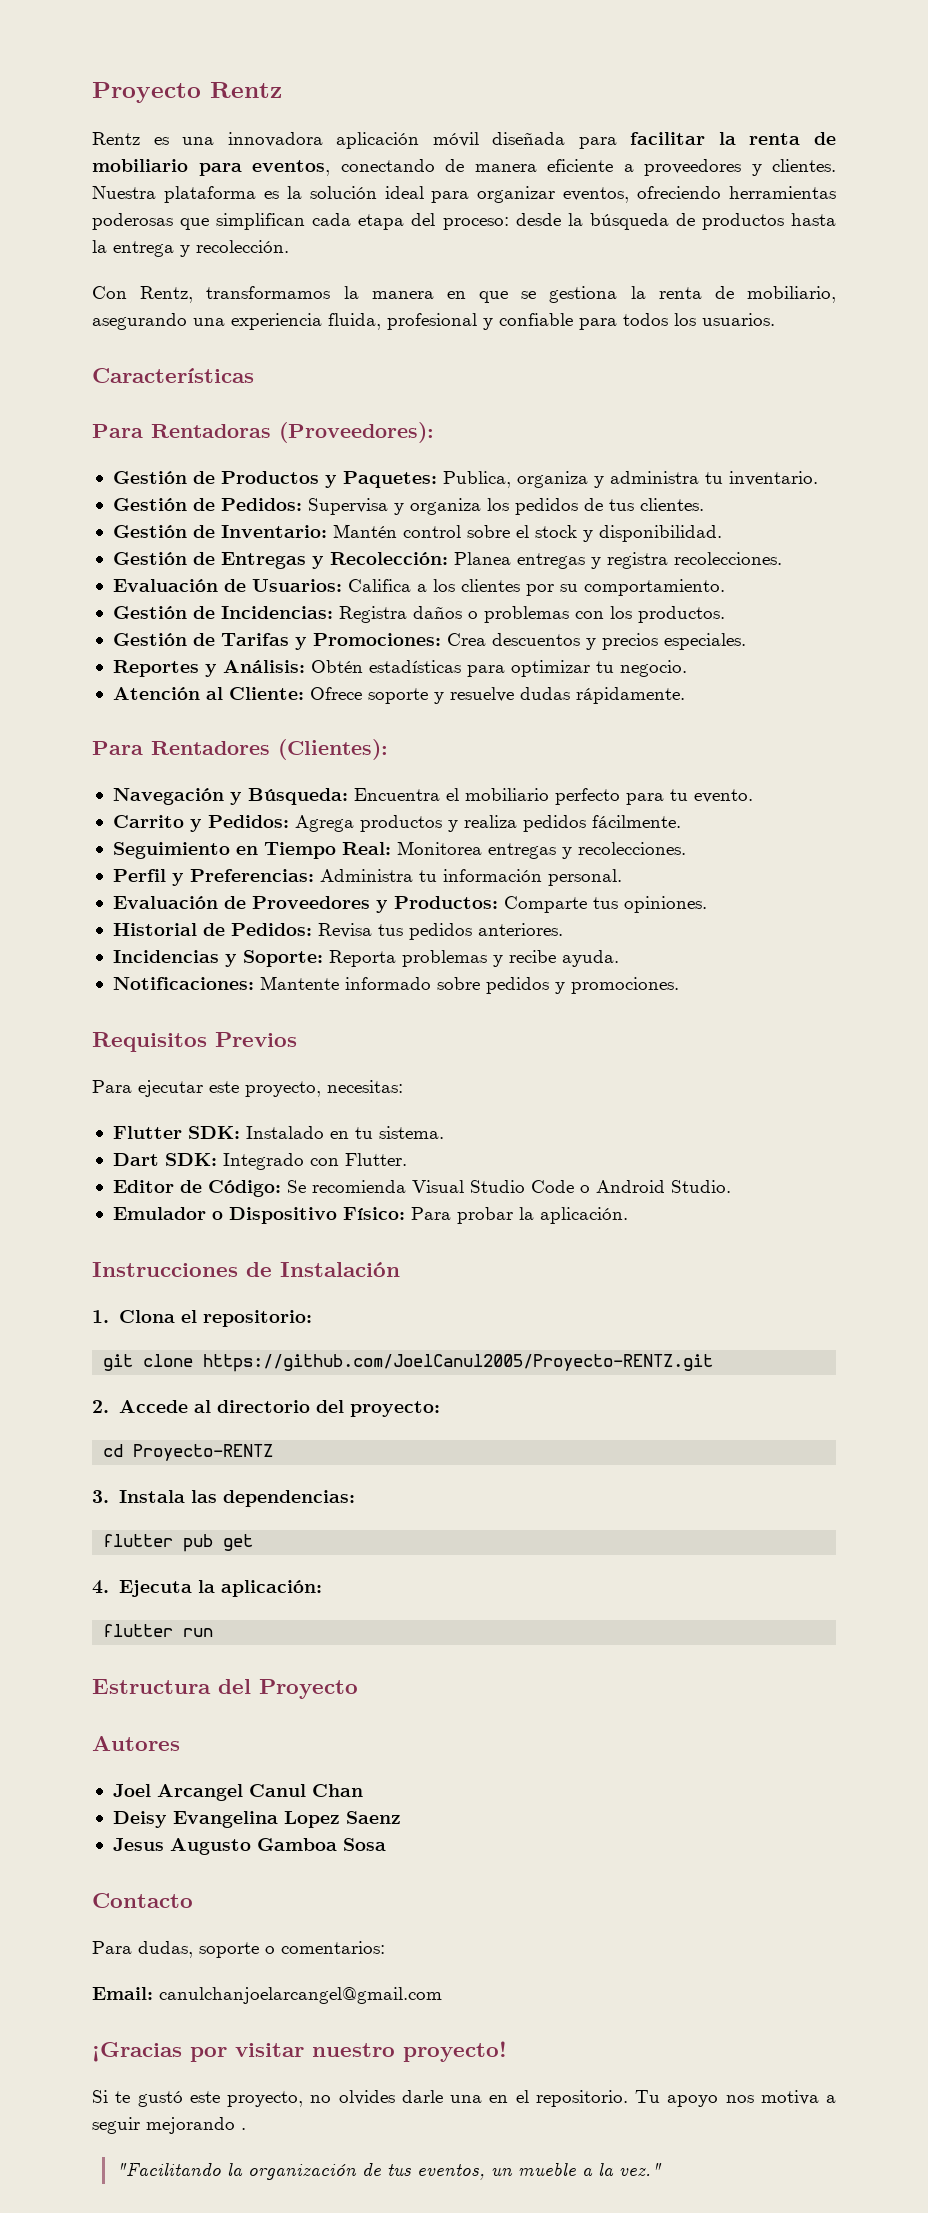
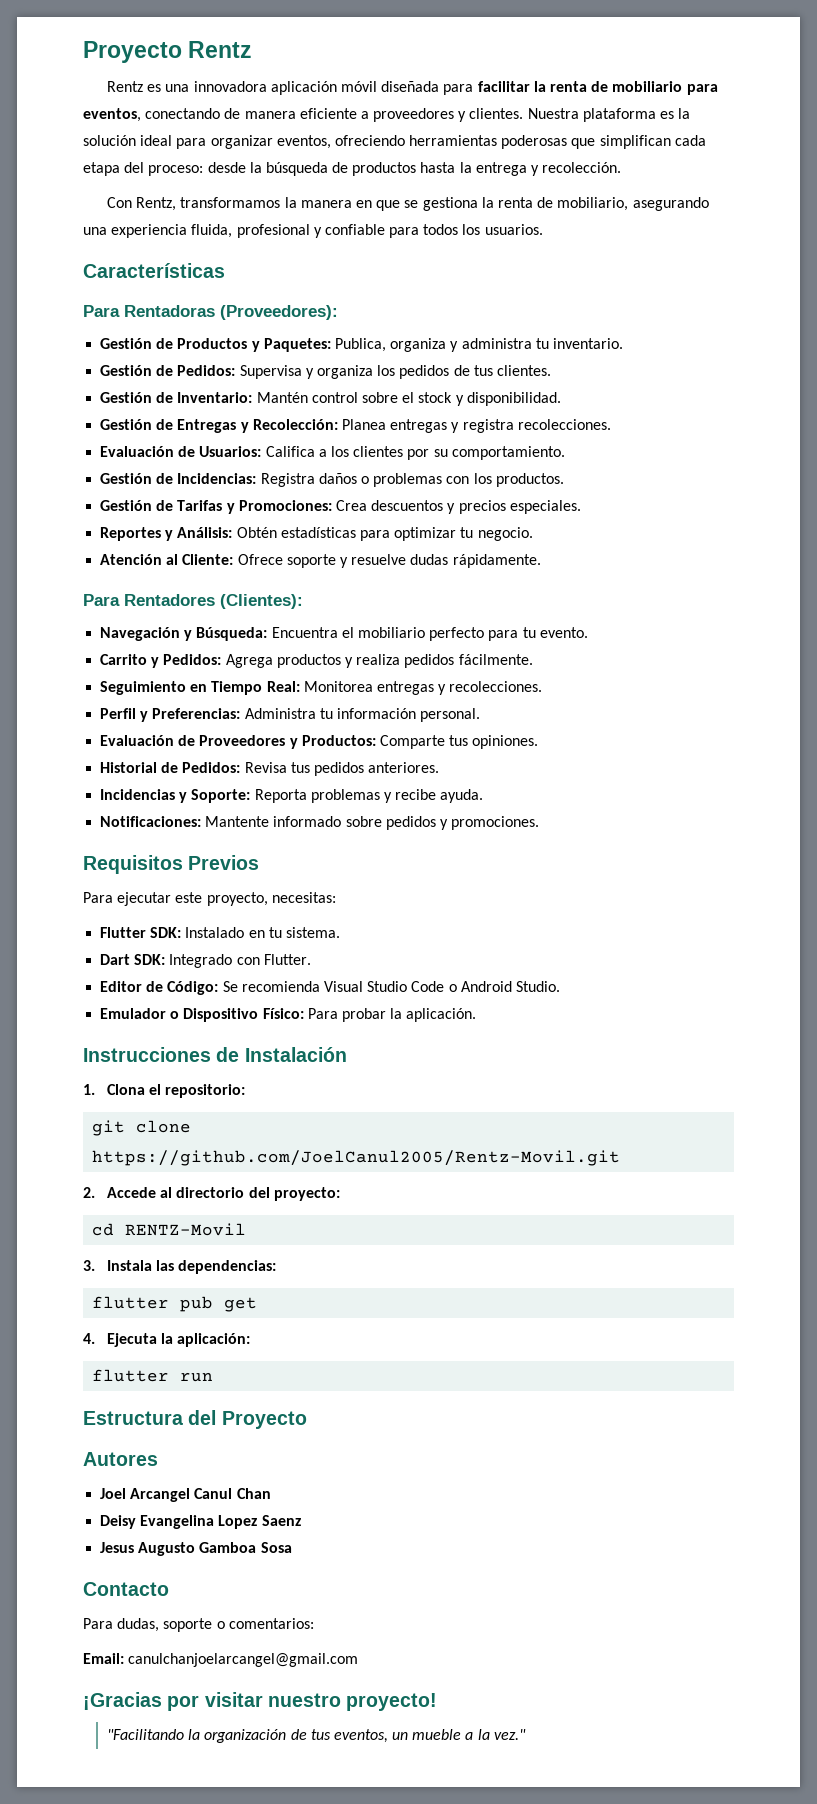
[203,1354,714,1372] https://github.com/JoelCanul2005/Proyecto-RENTZ.git -> [92,1150,621,1166] https://github.com/JoelCanul2005/Rentz-Movil.git
[133,1444,274,1461] Proyecto-RENTZ -> [125,1223,247,1236] RENTZ-Movil
[92,2090,836,2107] [92,2117,246,2134] // Si te gustó este proyecto, no olvides darle una en el repositorio. Tu apoyo nos motiva a seguir mejorando . -> (438, 1702) none

